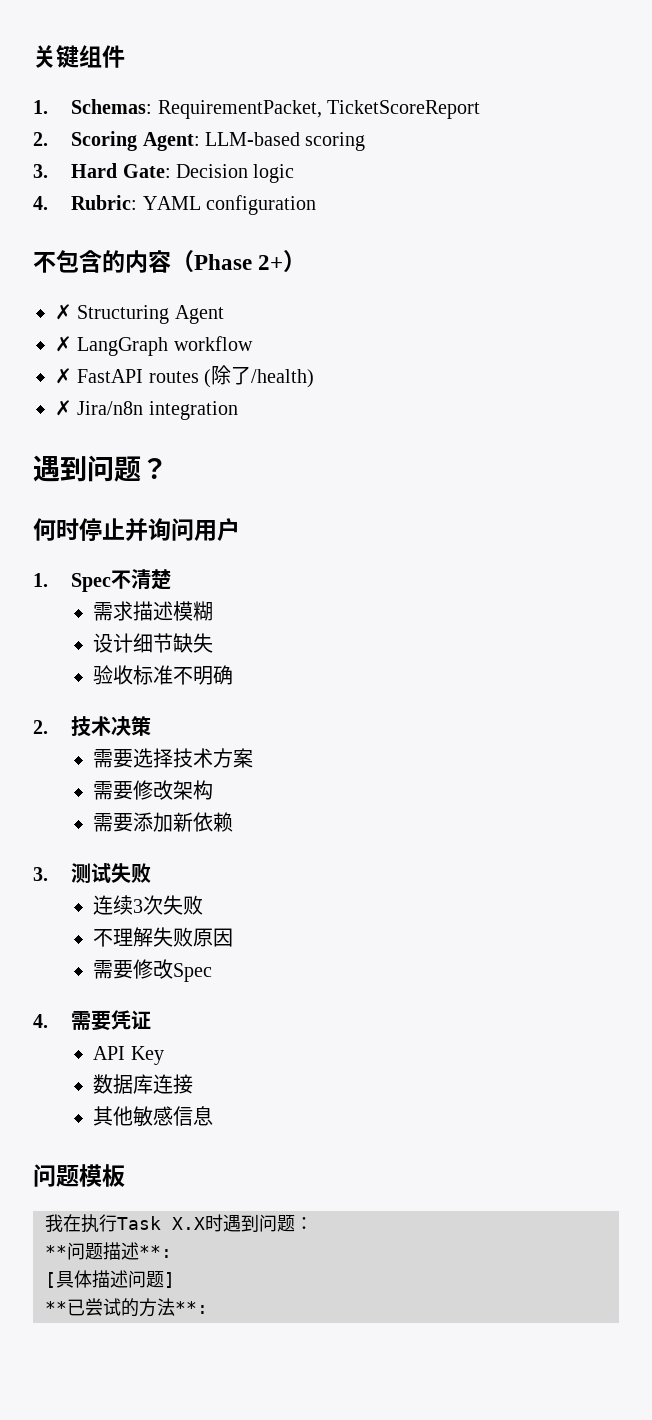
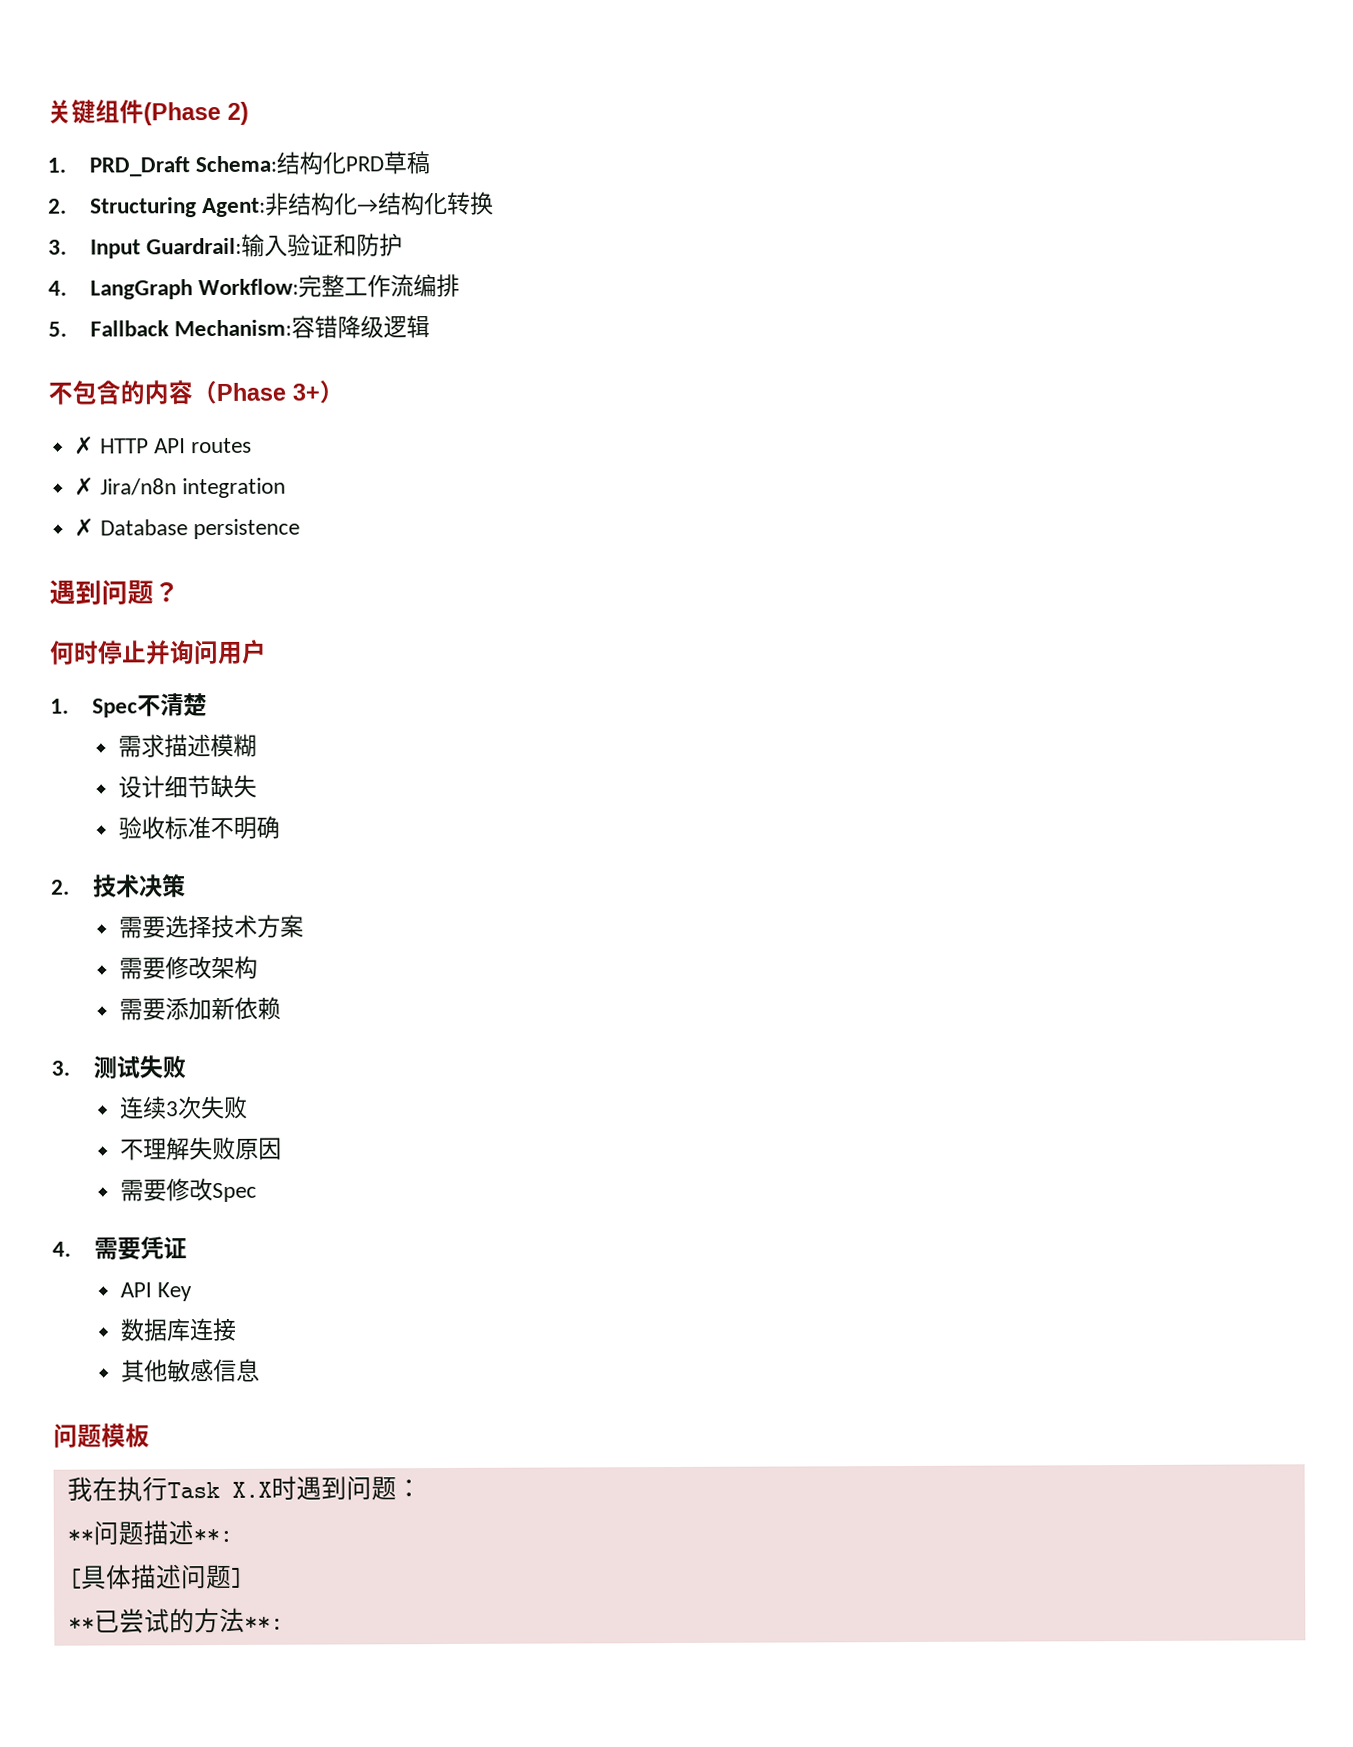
[33,99,481,119] [33,131,366,151] [33,163,295,183] [33,195,317,215] // 1. Schemas: RequirementPacket, TicketScoreReport // 2. Scoring Agent: LLM-based scoring // 3. Hard Gate: Decision logic // 4. Rubric: YAML configuration -> [143,101,249,126] [47,151,431,177] [48,191,495,218] [48,233,404,259] [48,273,461,300] [48,315,431,339] (Phase 2) // 1. PRD_Draft Schema:结构化PRD草稿 // 2. Structuring Agent:非结构化→结构化转换 // 3. Input Guardrail:输入验证和防护 // 4. LangGraph Workflow:完整工作流编排 // 5. Fallback Mechanism:容错降级逻辑
[258,255,284,270] 2+ -> [292,383,320,401] 3+
[77,305,224,324] [55,336,253,356] [55,365,315,388] Structuring Agent // ✗ LangGraph workflow // ✗ FastAPI routes (除了/health) -> [99,437,252,454] HTTP API routes
(238, 410) none -> [74,518,300,540] // ✗ Database persistence

